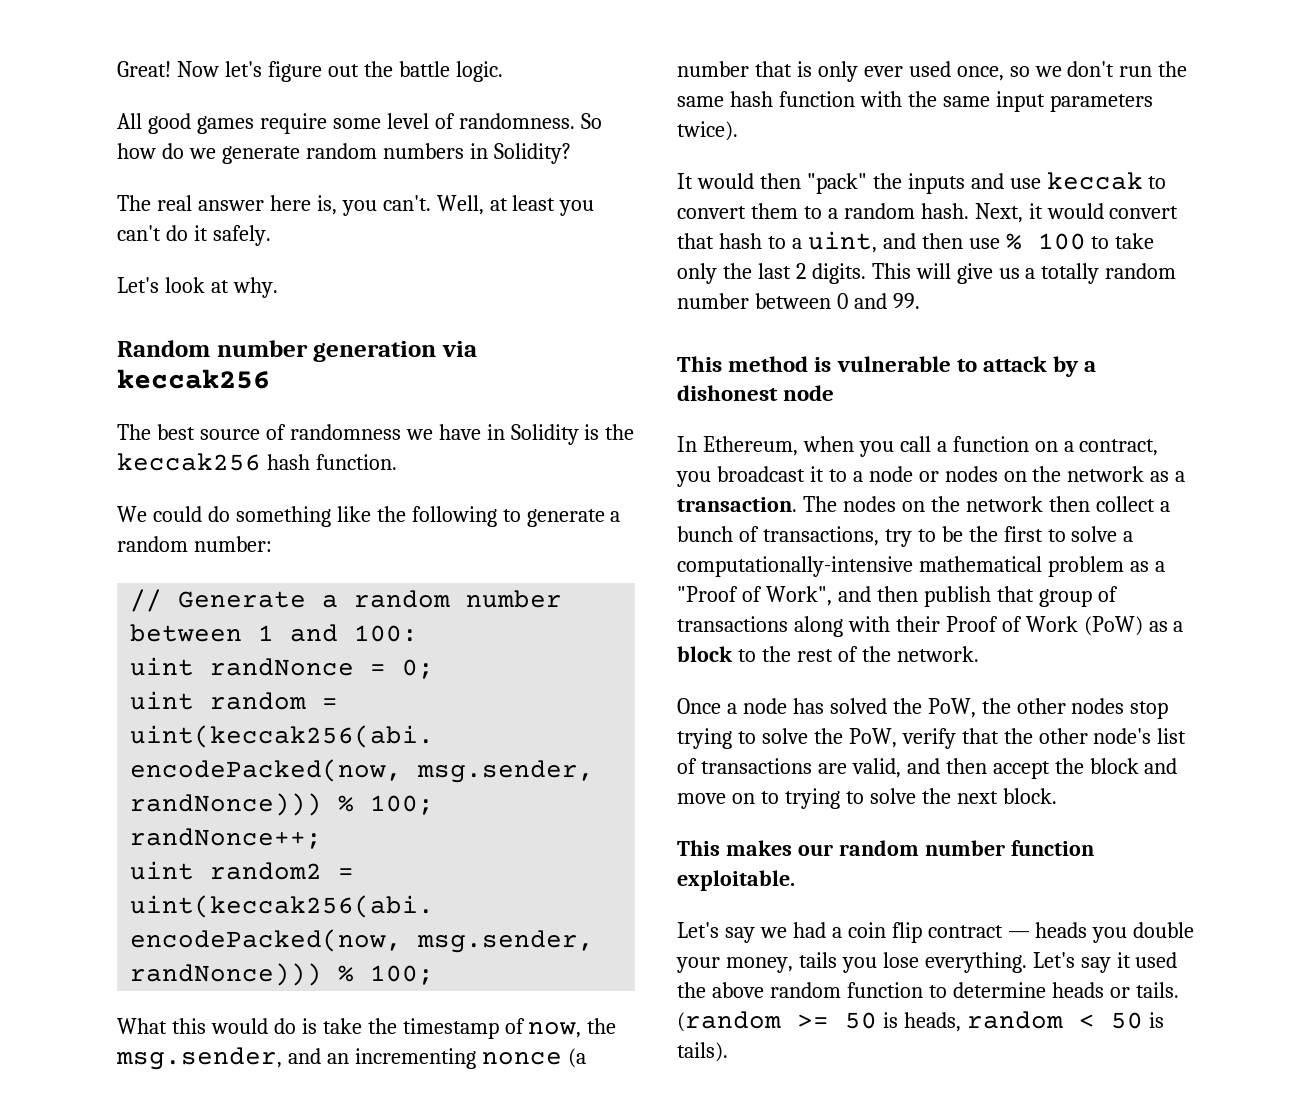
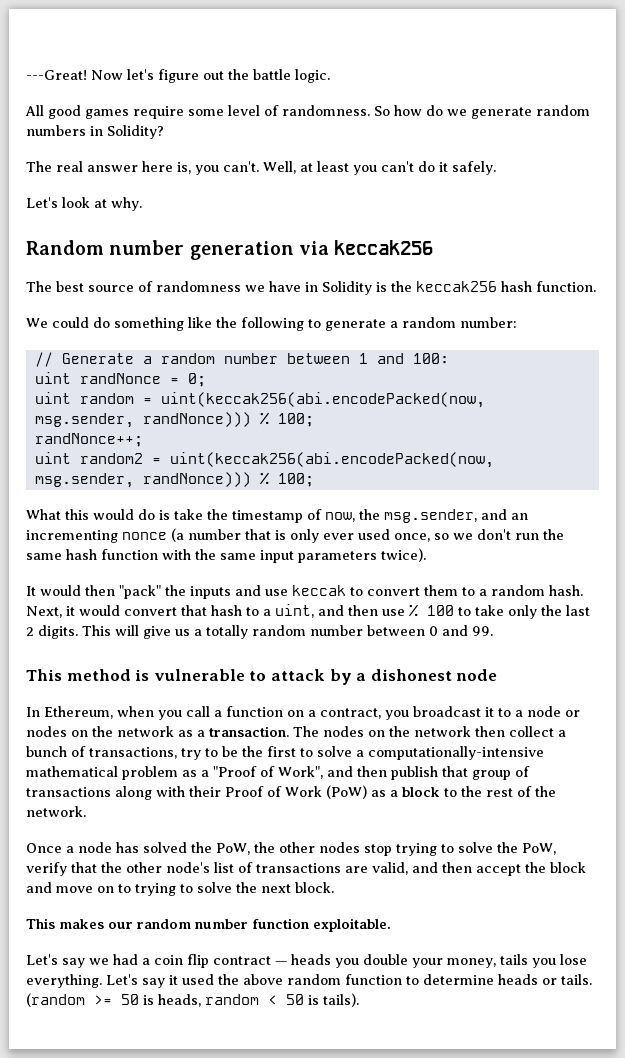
[117,61,171,77] Great! -> [26,70,87,80] ---Great!

